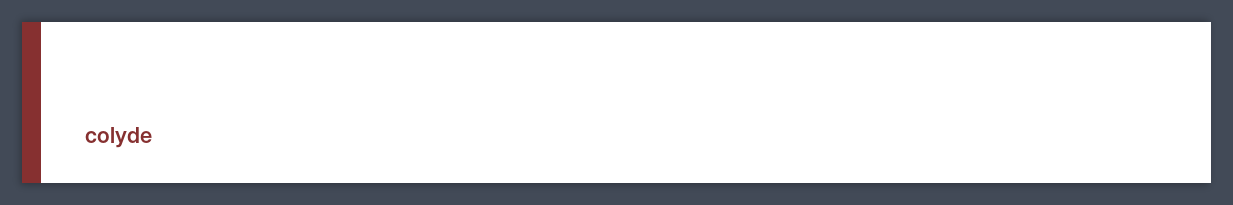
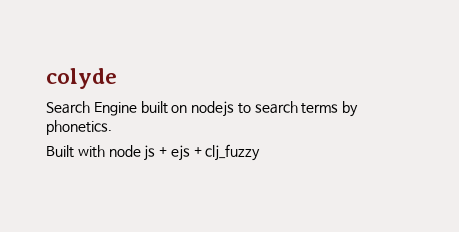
(152, 137) none -> [46,101,359,117] [46,120,112,135] [46,144,261,161] // Search Engine built on nodejs to search terms by phonetics. // Built with node js + ejs + clj_fuzzy

